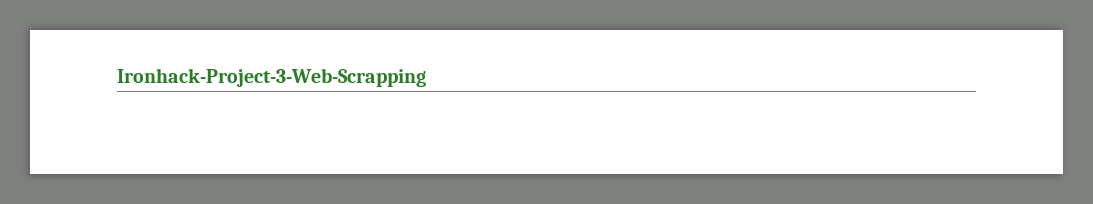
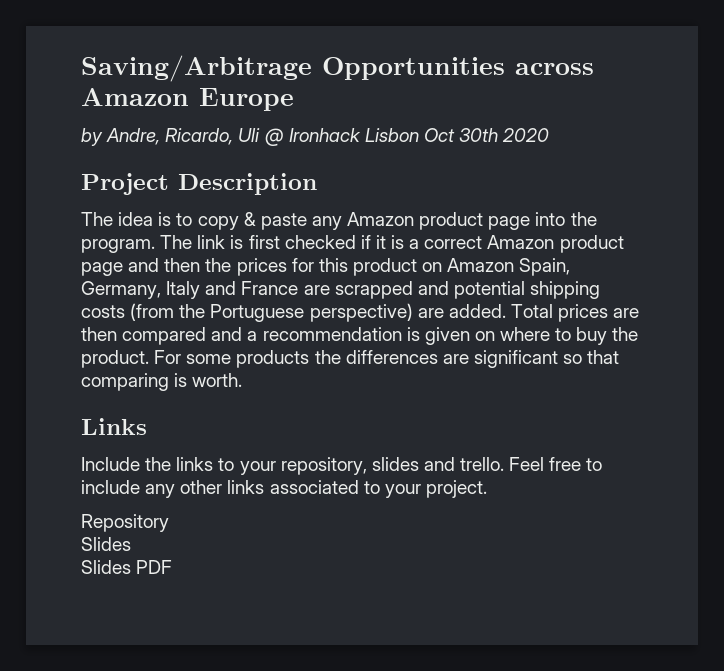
[117,68,426,87] Ironhack-Project-3-Web-Scrapping -> [81,55,594,82] [81,88,294,111] [81,128,550,146] [81,173,317,195] [81,212,597,230] [81,235,624,253] [81,258,571,276] [81,281,601,299] [81,303,640,322] [81,327,639,345] [81,350,620,368] [81,373,243,391] [81,418,147,435] [81,457,603,475] [81,480,487,498] [81,514,169,532] [81,537,131,551] [81,560,173,574] Saving/Arbitrage Opportunities across Amazon Europe // by Andre, Ricardo, Uli @ Ironhack Lisbon Oct 30th 2020 // Project Description // The idea is to copy & paste any Amazon product page into the program. The link is first checked if it is a correct Amazon product page and then the prices for this product on Amazon Spain, Germany, Italy and France are scrapped and potential shipping costs (from the Portuguese perspective) are added. Total prices are then compared and a recommendation is given on where to buy the product. For some products the differences are significant so that comparing is worth. // Links // Include the links to your repository, slides and trello. Feel free to include any other links associated to your project. // Repository // Slides // Slides PDF

